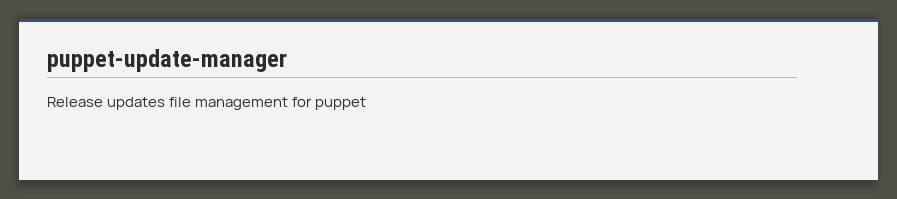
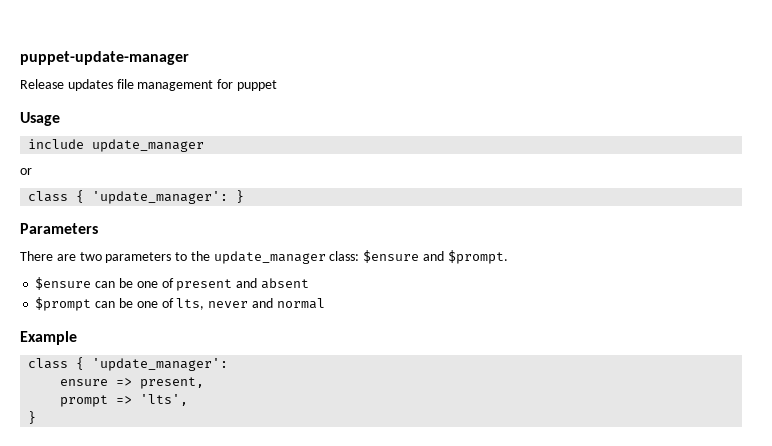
(367, 103) none -> [20,112,60,126] [28,139,205,152] [20,168,32,175] [28,190,245,204] [20,223,98,234] [20,250,508,264] [35,277,309,291] [35,297,325,311] [20,331,77,345] [28,357,229,371] [60,377,205,389] [60,394,189,407] [28,411,37,424] // Usage // include update_manager // or // class { 'update_manager': } // Parameters // There are two parameters to the update_manager class: $ensure and $prompt. // $ensure can be one of present and absent // $prompt can be one of lts, never and normal // Example // class { 'update_manager': // ensure => present, // prompt => 'lts', // }

